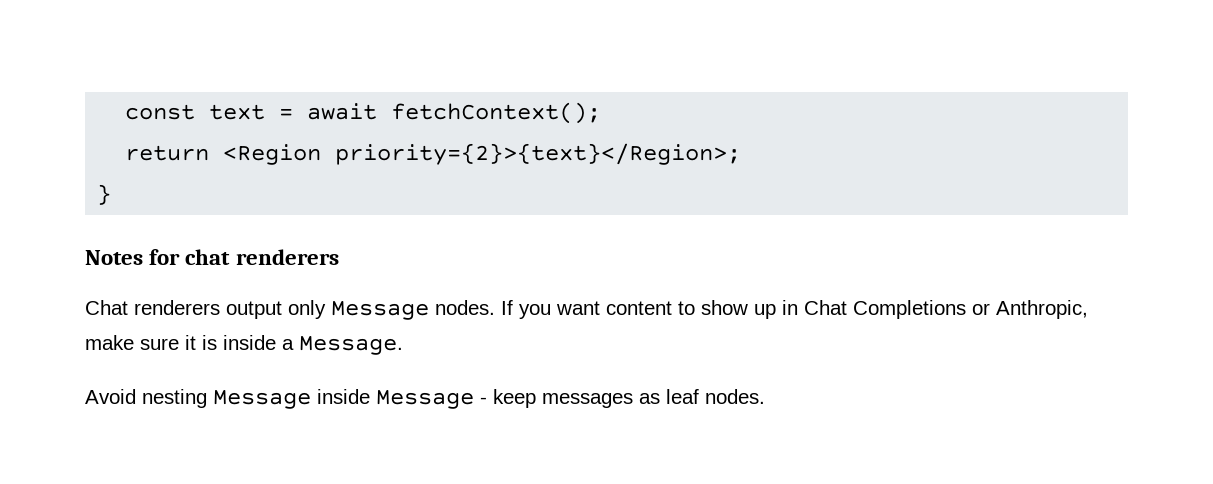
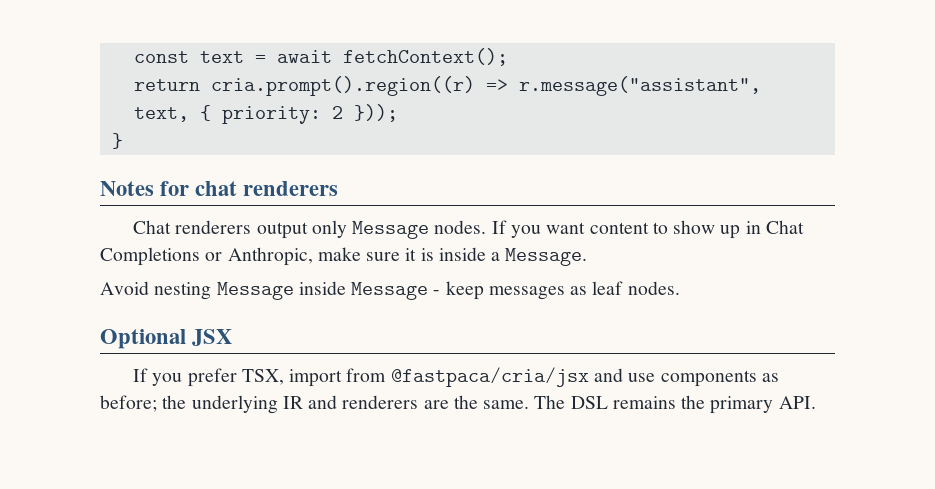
[223,143,742,165] <Region priority={2}>{text}</Region>; -> [210,76,761,96] [133,104,398,124] cria.prompt().region((r) => r.message("assistant", text, { priority: 2 }));
(765, 396) none -> [100,329,233,349] [133,367,779,387] [100,395,816,414] // Optional JSX // If you prefer TSX, import from @fastpaca/cria/jsx and use components as before; the underlying IR and renderers are the same. The DSL remains the primary API.

